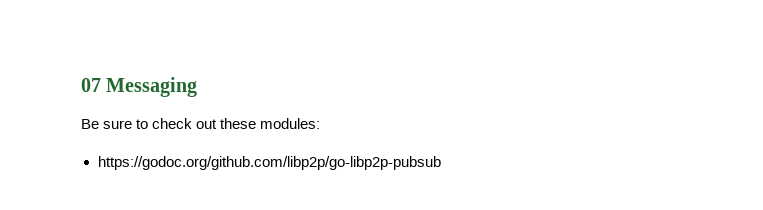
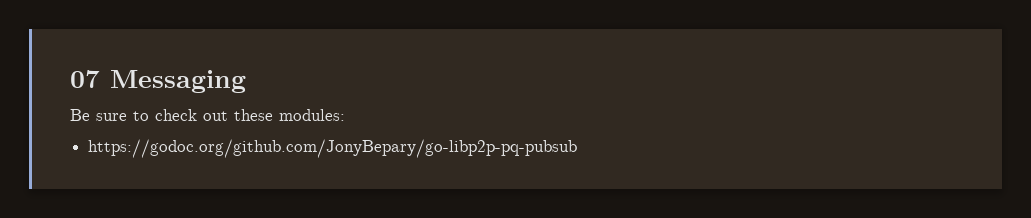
[97,156,441,170] https://godoc.org/github.com/libp2p/go-libp2p-pubsub -> [88,139,578,158] https://godoc.org/github.com/JonyBepary/go-libp2p-pq-pubsub

